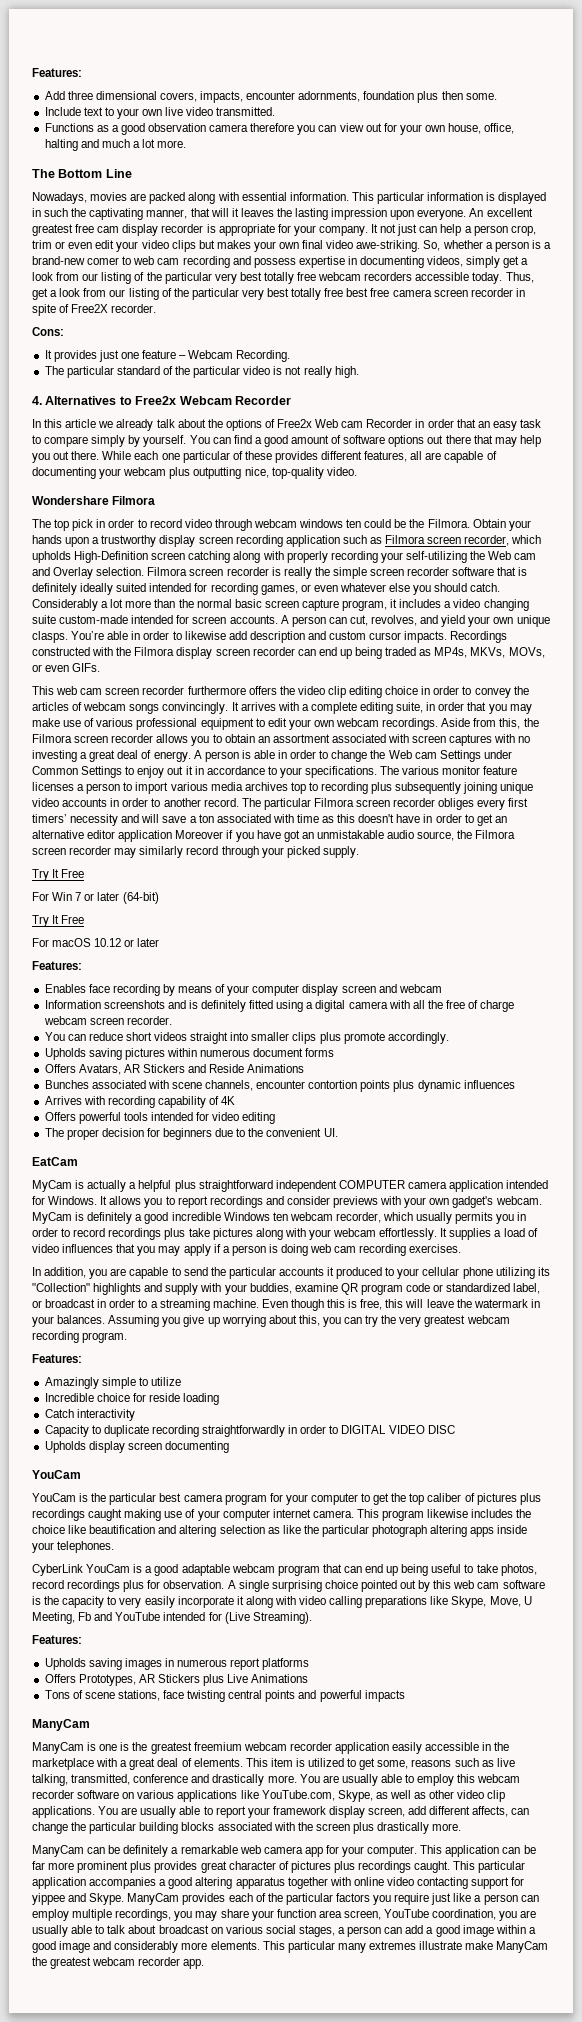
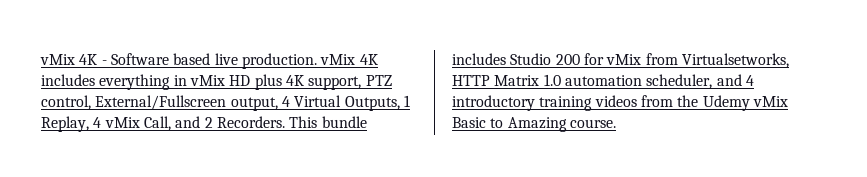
[32,68,82,77] [44,91,497,103] [44,107,276,119] [44,123,515,135] [44,139,187,151] [32,169,132,178] [32,192,547,204] [32,208,533,220] [32,224,536,236] [32,240,551,252] [32,256,529,268] [32,272,534,284] [32,288,525,300] [32,304,157,316] [32,327,64,336] [44,350,291,362] [44,366,359,378] [32,396,291,405] [32,419,541,431] [32,435,541,447] [32,451,497,463] [32,467,357,479] [32,496,156,505] [32,519,531,531] [32,535,542,547] [32,551,537,563] [32,567,528,579] [32,583,501,595] [32,599,529,611] [32,615,550,627] [32,631,508,643] [32,647,545,659] [32,663,101,672] [32,686,529,698] [32,702,532,714] [32,718,539,730] [32,734,531,746] [32,750,512,762] [32,766,518,778] [32,782,534,794] [32,798,529,810] [32,814,507,826] [32,830,516,842] [32,846,359,858] [32,869,85,881] [32,892,159,904] [32,915,85,927] [32,938,160,947] [32,961,82,970] [44,984,442,996] [44,1000,515,1012] [43,1016,172,1025] [44,1032,449,1044] [44,1048,335,1060] [44,1064,305,1075] [44,1080,515,1092] [44,1096,236,1108] [44,1112,276,1124] [44,1128,338,1140] [32,1157,78,1166] [32,1180,549,1192] [32,1196,542,1208] [32,1212,527,1224] [32,1228,538,1240] [32,1244,462,1256] [32,1267,550,1279] [32,1283,541,1295] [32,1299,540,1311] [32,1315,510,1327] [32,1331,128,1343] [32,1354,82,1363] [44,1377,181,1389] [44,1393,220,1405] [44,1409,135,1421] [44,1425,455,1437] [44,1441,229,1453] [32,1470,81,1479] [32,1493,541,1505] [32,1509,532,1521] [32,1525,528,1537] [32,1541,115,1553] [32,1564,537,1576] [32,1580,545,1592] [32,1596,532,1608] [32,1612,312,1624] [32,1635,82,1644] [44,1658,310,1670] [44,1674,309,1686] [44,1690,405,1702] [32,1719,90,1731] [32,1742,510,1754] [32,1758,515,1770] [32,1774,521,1786] [32,1790,506,1802] [32,1806,530,1818] [32,1822,462,1834] [32,1845,536,1857] [32,1861,526,1873] [32,1877,525,1889] [32,1893,539,1905] [32,1909,537,1921] [32,1925,536,1937] [32,1941,549,1953] [32,1957,205,1969] Features: // Add three dimensional covers, impacts, encounter adornments, foundation plus then some. // Include text to your own live video transmitted. // Functions as a good observation camera therefore you can view out for your own house, office, halting and much a lot more. // The Bottom Line // Nowadays, movies are packed along with essential information. This particular information is displayed in such the captivating manner, that will it leaves the lasting impression upon everyone. An excellent greatest free cam display recorder is appropriate for your company. It not just can help a person crop, trim or even edit your video clips but makes your own final video awe-striking. So, whether a person is a brand-new comer to web cam recording and possess expertise in documenting videos, simply get a look from our listing of the particular very best totally free webcam recorders accessible today. Thus, get a look from our listing of the particular very best totally free best free camera screen recorder in spite of Free2X recorder. // Cons: // It provides just one feature – Webcam Recording. // The particular standard of the particular video is not really high. // 4. Alternatives to Free2x Webcam Recorder // In this article we already talk about the options of Free2x Web cam Recorder in order that an easy task to compare simply by yourself. You can find a good amount of software options out there that may help you out there. While each one particular of these provides different features, all are capable of documenting your webcam plus outputting nice, top-quality video. // Wondershare Filmora // The top pick in order to record video through webcam windows ten could be the Filmora. Obtain your hands upon a trustworthy display screen recording application such as Filmora screen recorder, which upholds High-Definition screen catching along with properly recording your self-utilizing the Web cam and Overlay selection. Filmora screen recorder is really the simple screen recorder software that is definitely ideally suited intended for recording games, or even whatever else you should catch. Considerably a lot more than the normal basic screen capture program, it includes a video changing suite custom-made intended for screen accounts. A person can cut, revolves, and yield your own unique clasps. You’re able in order to likewise add description and custom cursor impacts. Recordings constructed with the Filmora display screen recorder can end up being traded as MP4s, MKVs, MOVs, or even GIFs. // This web cam screen recorder furthermore offers the video clip editing choice in order to convey the articles of webcam songs convincingly. It arrives with a complete editing suite, in order that you may make use of various professional equipment to edit your own webcam recordings. Aside from this, the Filmora screen recorder allows you to obtain an assortment associated with screen captures with no investing a great deal of energy. A person is able in order to change the Web cam Settings under Common Settings to enjoy out it in accordance to your specifications. The various monitor feature licenses a person to import various media archives top to recording plus subsequently joining unique video accounts in order to another record. The particular Filmora screen recorder obliges every first timers’ necessity and will save a ton associated with time as this doesn't have in order to get an alternative editor application Moreover if you have got an unmistakable audio source, the Filmora screen recorder may similarly record through your picked supply. // Try It Free // For Win 7 or later (64-bit) // Try It Free // For macOS 10.12 or later // Features: // Enables face recording by means of your computer display screen and webcam // Information screenshots and is definitely fitted using a digital camera with all the free of charge webcam screen recorder. // You can reduce short videos straight into smaller clips plus promote accordingly. // Upholds saving pictures within numerous document forms // Offers Avatars, AR Stickers and Reside Animations // Bunches associated with scene channels, encounter contortion points plus dynamic influences // Arrives with recording capability of 4K // Offers powerful tools intended for video editing // The proper decision for beginners due to the convenient UI. // EatCam // MyCam is actually a helpful plus straightforward independent COMPUTER camera application intended for Windows. It allows you to report recordings and consider previews with your own gadget's webcam. MyCam is definitely a good incredible Windows ten webcam recorder, which usually permits you in order to record recordings plus take pictures along with your webcam effortlessly. It supplies a load of video influences that you may apply if a person is doing web cam recording exercises. // In addition, you are capable to send the particular accounts it produced to your cellular phone utilizing its "Collection" highlights and supply with your buddies, examine QR program code or standardized label, or broadcast in order to a streaming machine. Even though this is free, this will leave the watermark in your balances. Assuming you give up worrying about this, you can try the very greatest webcam recording program. // Features: // Amazingly simple to utilize // Incredible choice for reside loading // Catch interactivity // Capacity to duplicate recording straightforwardly in order to DIGITAL VIDEO DISC // Upholds display screen documenting // YouCam // YouCam is the particular best camera program for your computer to get the top caliber of pictures plus recordings caught making use of your computer internet camera. This program likewise includes the choice like beautification and altering selection as like the particular photograph altering apps inside your telephones. // CyberLink YouCam is a good adaptable webcam program that can end up being useful to take photos, record recordings plus for observation. A single surprising choice pointed out by this web cam software is the capacity to very easily incorporate it along with video calling preparations like Skype, Move, U Meeting, Fb and YouTube intended for (Live Streaming). // Features: // Upholds saving images in numerous report platforms // Offers Prototypes, AR Stickers plus Live Animations // Tons of scene stations, face twisting central points and powerful impacts // ManyCam // ManyCam is one is the greatest freemium webcam recorder application easily accessible in the marketplace with a great deal of elements. This item is utilized to get some, reasons such as live talking, transmitted, conference and drastically more. You are usually able to employ this webcam recorder software on various applications like YouTube.com, Skype, as well as other video clip applications. You are usually able to report your framework display screen, add different affects, can change the particular building blocks associated with the screen plus drastically more. // ManyCam can be definitely a remarkable web camera app for your computer. This application can be far more prominent plus provides great character of pictures plus recordings caught. This particular application accompanies a good altering apparatus together with online video contacting support for yippee and Skype. ManyCam provides each of the particular factors you require just like a person can employ multiple recordings, you may share your function area screen, YouTube coordination, you are usually able to talk about broadcast on various social stages, a person can add a good image within a good image and considerably more elements. This particular many extremes illustrate make ManyCam the greatest webcam recorder app. -> [40,53,378,69] [41,74,392,90] [41,95,410,111] [41,116,367,132] [452,53,789,68] [452,74,754,89] [452,95,788,111] [452,117,616,132] vMix 4K - Software based live production. vMix 4K includes everything in vMix HD plus 4K support, PTZ control, External/Fullscreen output, 4 Virtual Outputs, 1 Replay, 4 vMix Call, and 2 Recorders. This bundle includes Studio 200 for vMix from Virtualsetworks, HTTP Matrix 1.0 automation scheduler, and 4 introductory training videos from the Udemy vMix Basic to Amazing course.

